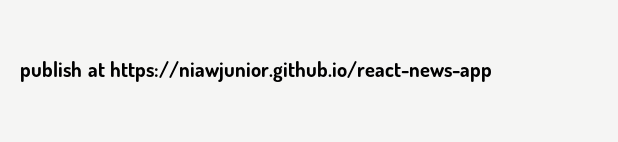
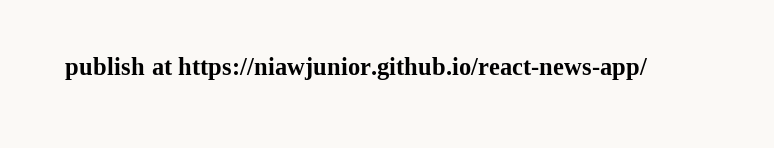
[110,61,493,82] https://niawjunior.github.io/react-news-app -> [178,57,649,80] https://niawjunior.github.io/react-news-app/

